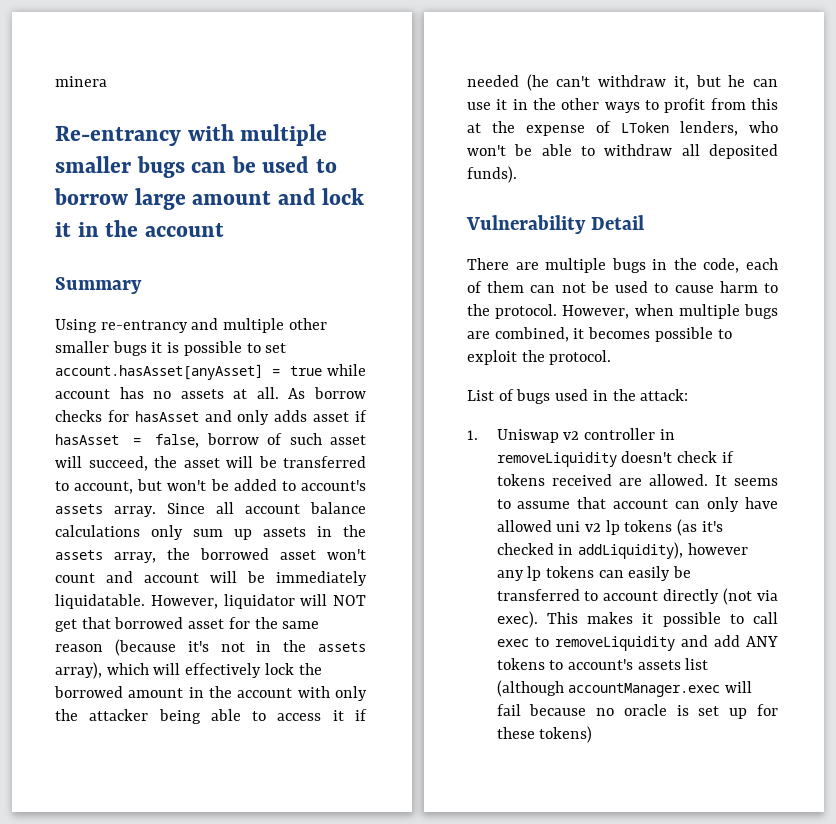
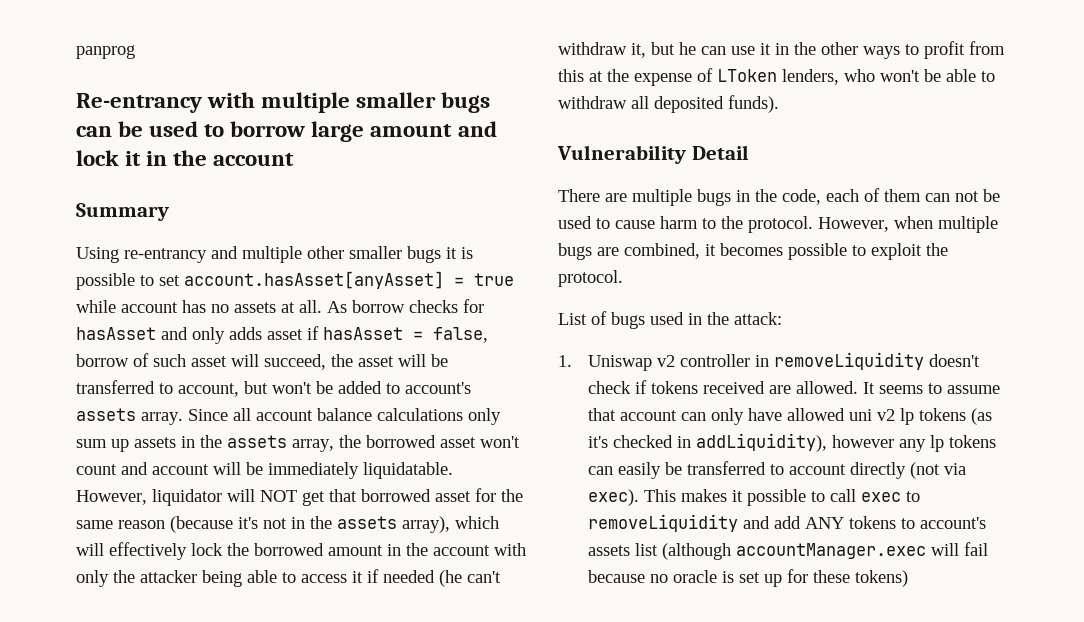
[55,76,107,87] minera -> [76,45,135,59] panprog

